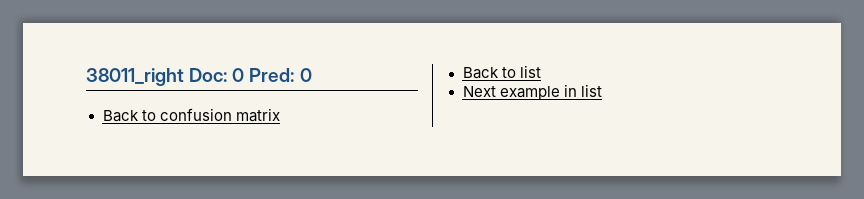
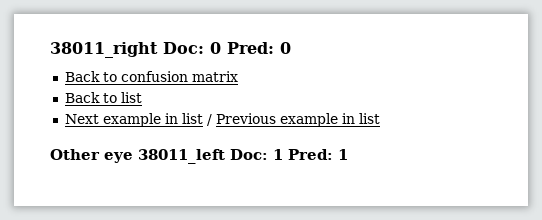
(602, 90) none -> [206,113,380,127] [50,149,348,164] / Previous example in list // Other eye 38011_left Doc: 1 Pred: 1

